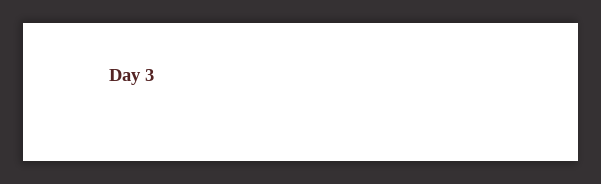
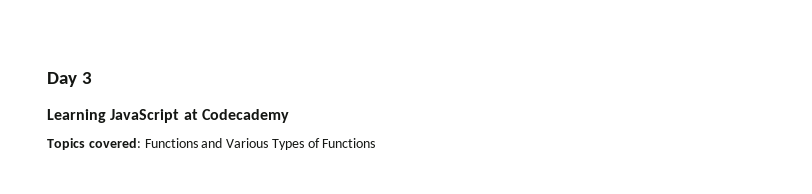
(154, 75) none -> [47,109,289,123] [47,138,376,150] // Learning JavaScript at Codecademy // Topics covered: Functions and Various Types of Functions

